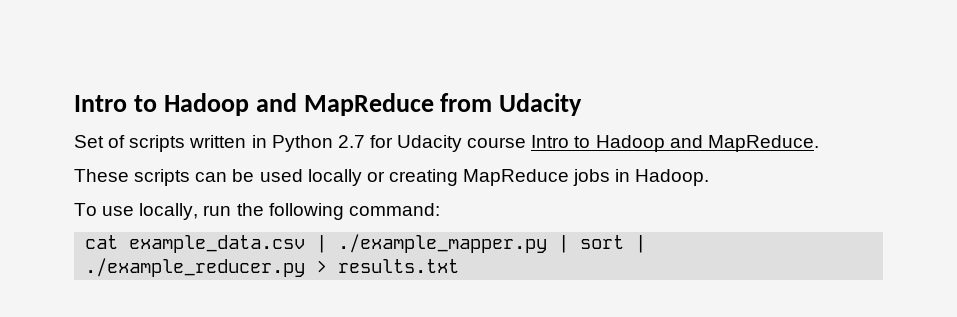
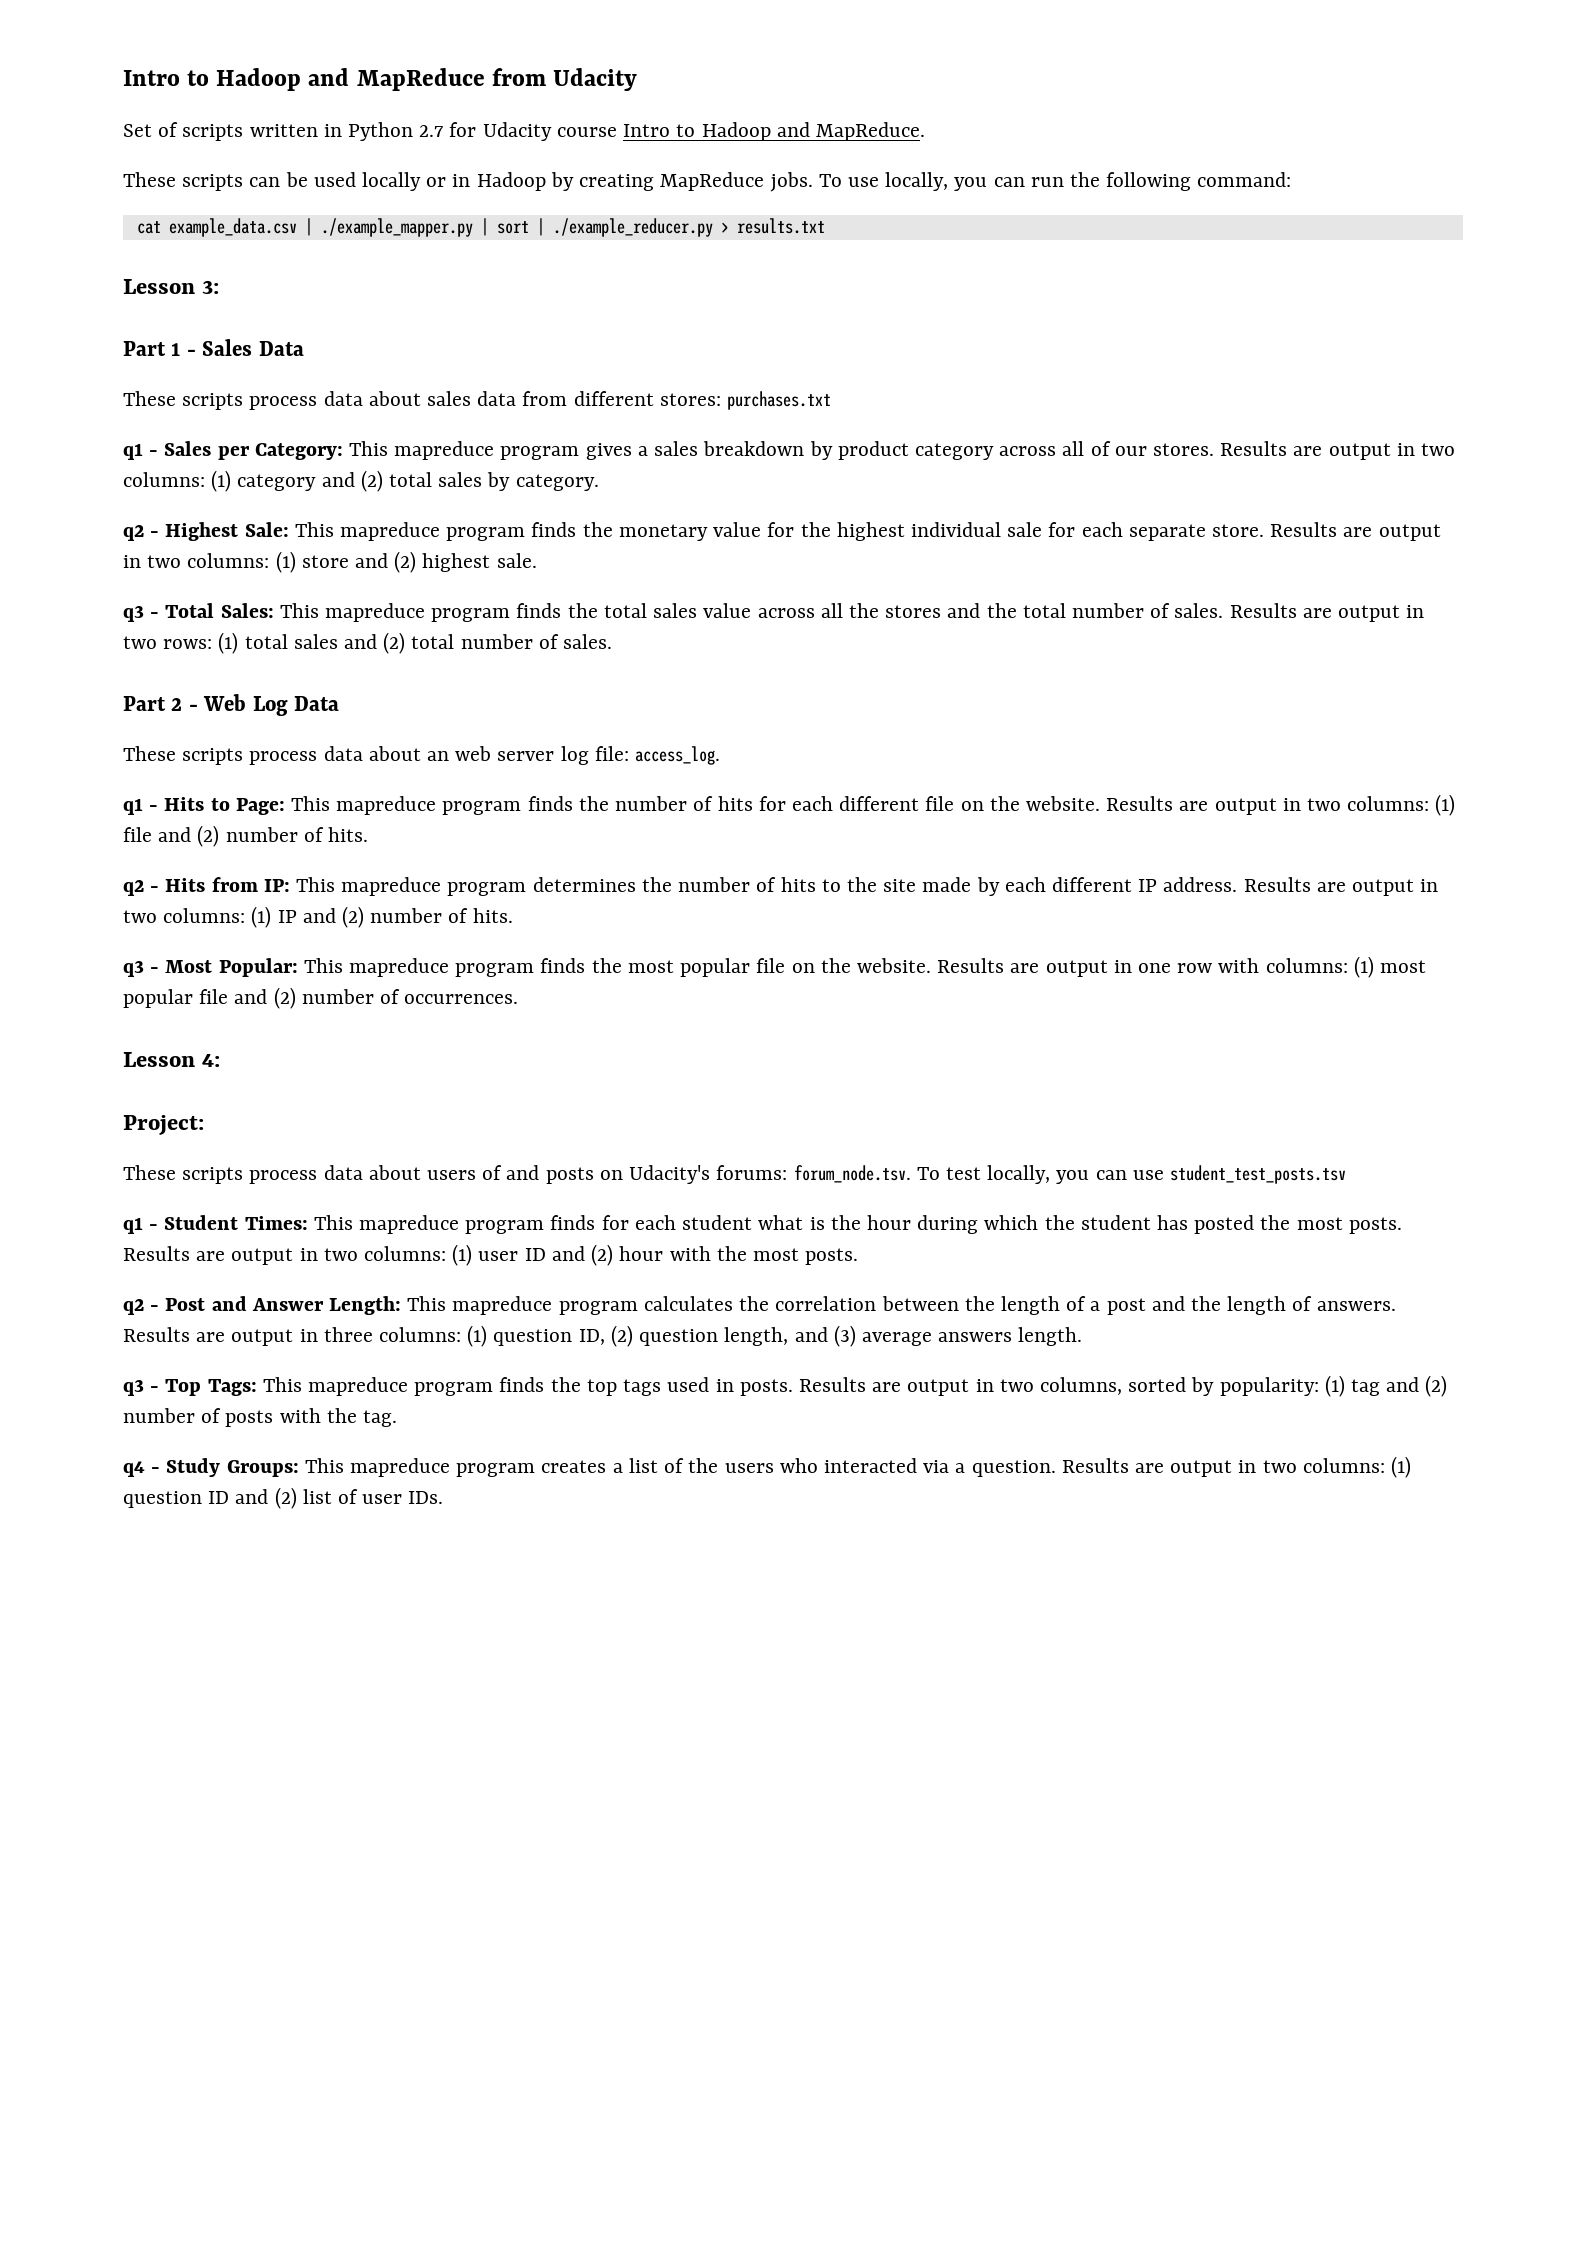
[388,169,710,186] creating MapReduce jobs in Hadoop. // -> [452,172,813,192] in Hadoop by creating MapReduce jobs.
(199, 211) none -> [954,177,1025,191] you can
(460, 266) none -> [123,279,219,294] [123,339,304,356] [123,391,832,410] [123,441,1456,460] [123,470,599,492] [123,522,1441,541] [123,551,537,573] [123,603,1425,622] [123,632,613,654] [123,694,340,716] [123,746,721,765] [123,794,1456,816] [123,825,369,847] [123,877,1439,896] [123,906,513,928] [123,956,1427,978] [123,987,519,1009] [123,1052,220,1067] [123,1115,204,1135] [123,1165,1346,1184] [123,1215,1402,1234] [123,1244,859,1266] [123,1296,1396,1315] [123,1325,1083,1347] [123,1375,1448,1397] [123,1408,398,1427] [123,1456,1412,1478] [123,1487,444,1509] // Lesson 3: // Part 1 - Sales Data // These scripts process data about sales data from different stores: purchases.txt // q1 - Sales per Category: This mapreduce program gives a sales breakdown by product category across all of our stores. Results are output in two columns: (1) category and (2) total sales by category. // q2 - Highest Sale: This mapreduce program finds the monetary value for the highest individual sale for each separate store. Results are output in two columns: (1) store and (2) highest sale. // q3 - Total Sales: This mapreduce program finds the total sales value across all the stores and the total number of sales. Results are output in two rows: (1) total sales and (2) total number of sales. // Part 2 - Web Log Data // These scripts process data about an web server log file: access_log. // q1 - Hits to Page: This mapreduce program finds the number of hits for each different file on the website. Results are output in two columns: (1) file and (2) number of hits. // q2 - Hits from IP: This mapreduce program determines the number of hits to the site made by each different IP address. Results are output in two columns: (1) IP and (2) number of hits. // q3 - Most Popular: This mapreduce program finds the most popular file on the website. Results are output in one row with columns: (1) most popular file and (2) number of occurrences. // Lesson 4: // Project: // These scripts process data about users of and posts on Udacity's forums: forum_node.tsv. To test locally, you can use student_test_posts.tsv // q1 - Student Times: This mapreduce program finds for each student what is the hour during which the student has posted the most posts. Results are output in two columns: (1) user ID and (2) hour with the most posts. // q2 - Post and Answer Length: This mapreduce program calculates the correlation between the length of a post and the length of answers. Results are output in three columns: (1) question ID, (2) question length, and (3) average answers length. // q3 - Top Tags: This mapreduce program finds the top tags used in posts. Results are output in two columns, sorted by popularity: (1) tag and (2) number of posts with the tag. // q4 - Study Groups: This mapreduce program creates a list of the users who interacted via a question. Results are output in two columns: (1) question ID and (2) list of user IDs.

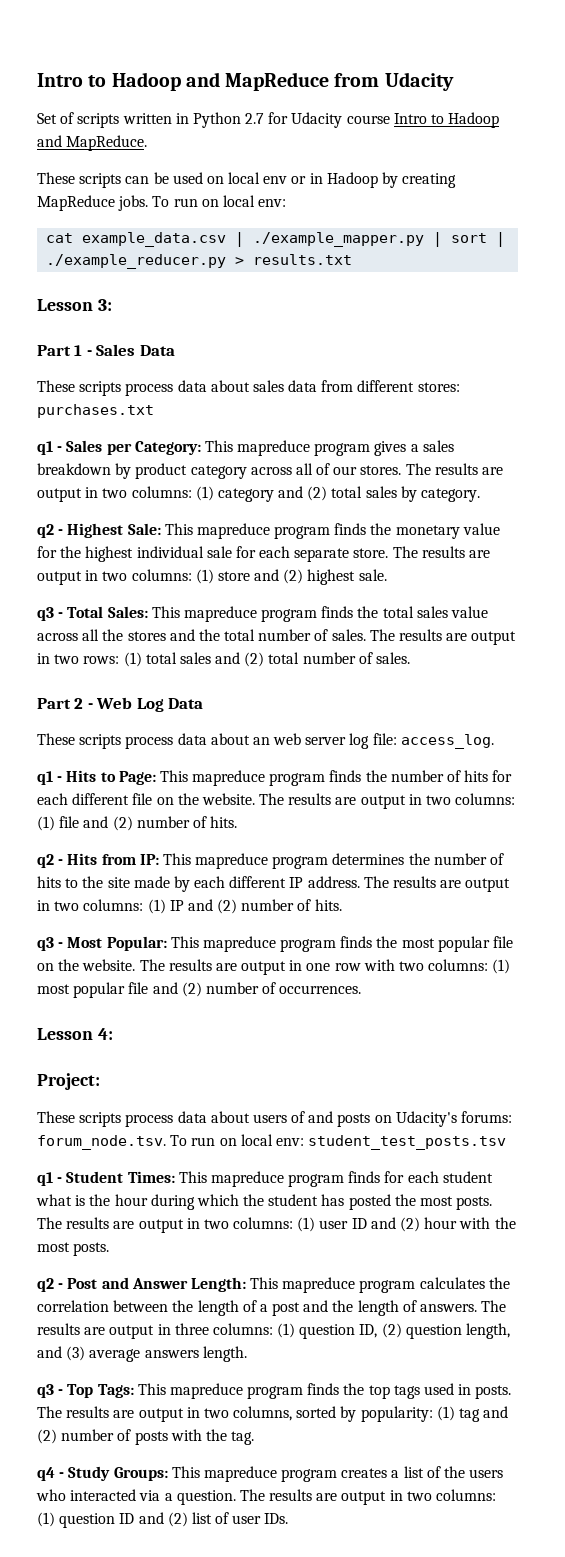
[362,172,422,191] locally -> [206,172,288,184] on local env
[847,172,1292,191] use locally, you can run the following command: -> [173,195,287,207] run on local env:
[1220,441,1288,456] Results -> [405,463,478,475] The results
[1270,522,1338,537] Results -> [392,546,465,558] The results
[1229,603,1297,618] Results -> [369,629,443,641] The results
[1106,796,1174,811] Results -> [259,793,332,805] The results
[1243,877,1311,892] Results -> [363,876,437,888] The results
[937,958,1005,973] Results -> [139,959,212,971] The results
(1260, 965) none -> [399,961,425,971] two
[945,1165,1164,1184] test locally, you can use -> [191,1134,304,1146] run on local env:
[123,1246,190,1261] Results -> [37,1217,110,1229] The results
[123,1327,190,1342] Results -> [481,1300,507,1312] [37,1323,80,1335] The results
[798,1377,866,1392] Results -> [37,1406,110,1418] The results
[1061,1458,1129,1473] Results -> [239,1489,313,1501] The results

